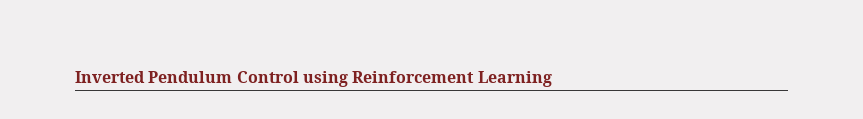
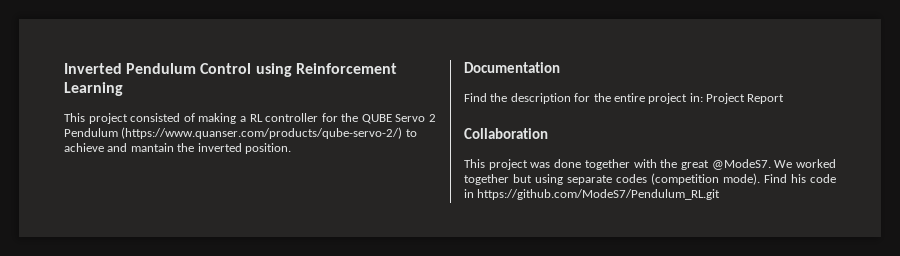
(552, 79) none -> [64,113,436,124] [64,127,417,139] [64,143,291,154] [464,62,560,73] [464,93,785,104] [464,128,548,139] [464,159,836,170] [464,173,836,185] [464,189,721,200] // This project consisted of making a RL controller for the QUBE Servo 2 Pendulum (https://www.quanser.com/products/qube-servo-2/) to achieve and mantain the inverted position. // Documentation // Find the description for the entire project in: Project Report // Collaboration // This project was done together with the great @ModeS7. We worked together but using separate codes (competition mode). Find his code in https://github.com/ModeS7/Pendulum_RL.git

